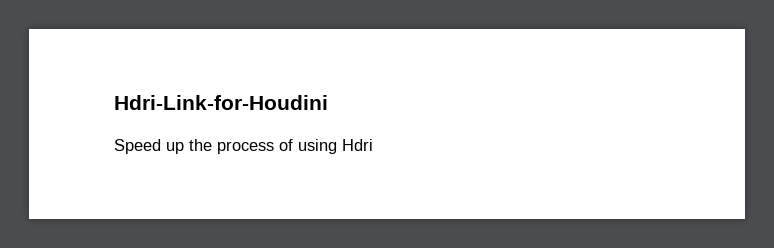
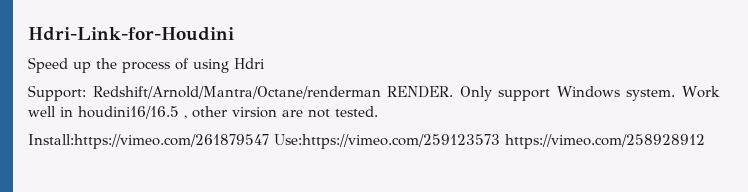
(373, 145) none -> [28,85,721,101] [28,106,378,119] [28,134,705,149] // Support: Redshift/Arnold/Mantra/Octane/renderman RENDER. Only support Windows system. Work well in houdini16/16.5 , other virsion are not tested. // Install:https://vimeo.com/261879547 Use:https://vimeo.com/259123573 https://vimeo.com/258928912

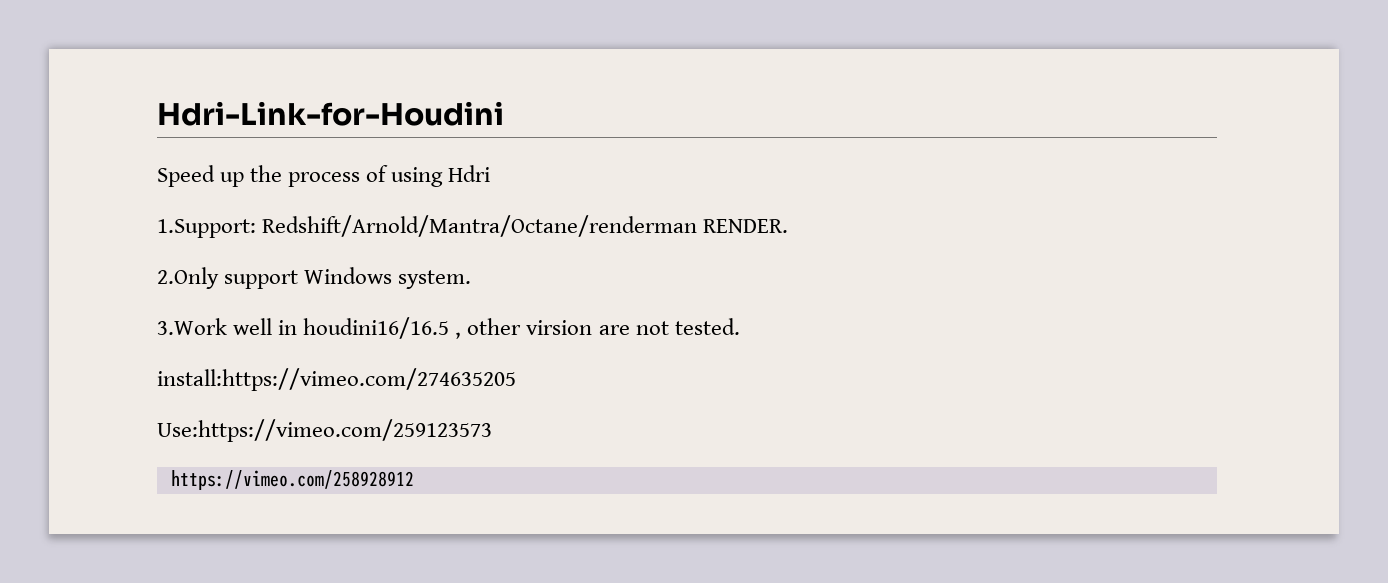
[28,85,86,101] Support: -> [157,219,256,238] 1.Support:
[459,86,492,101] Only -> [157,267,219,289] // 2.Only
[682,86,721,98] Work -> [157,318,227,335] // 3.Work
[28,134,269,149] Install:https://vimeo.com/261879547 -> [157,368,516,391] install:https://vimeo.com/274635205 //
(500, 141) none -> (492, 430) //

